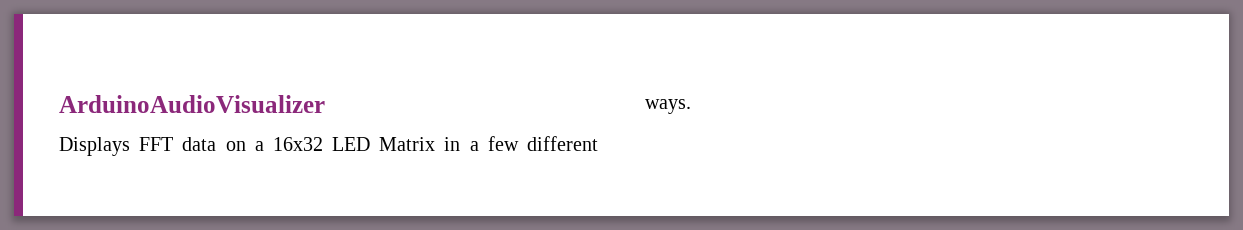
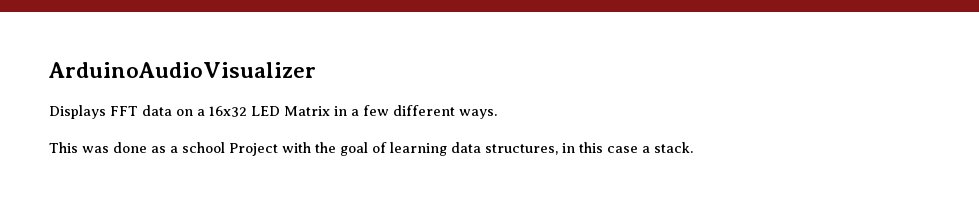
(691, 106) none -> [49,142,693,156] // This was done as a school Project with the goal of learning data structures, in this case a stack.

